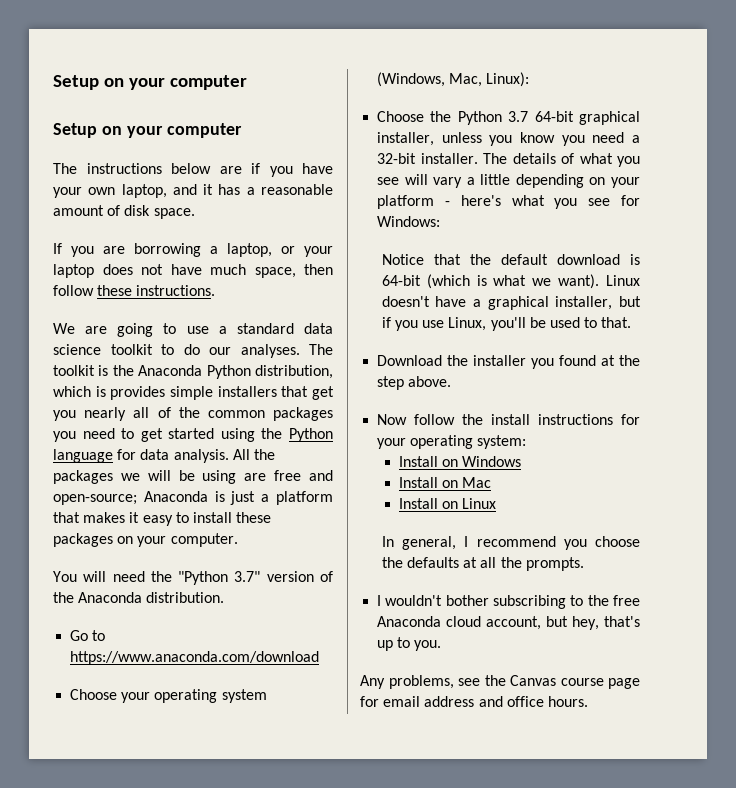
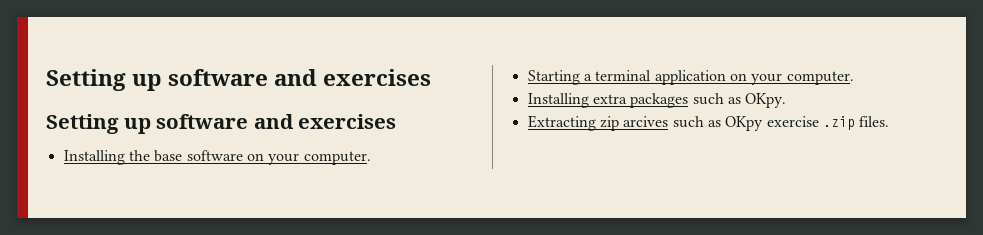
[53,75,248,90] [53,123,242,138] [53,163,333,177] [53,184,333,198] [53,205,195,219] [53,243,333,257] [53,264,333,278] [53,285,216,296] [53,323,333,337] [53,344,333,358] [53,365,333,379] [53,386,334,400] [53,407,333,421] [53,428,333,442] [53,449,275,463] [53,470,333,484] [53,491,334,505] [53,512,272,526] [53,533,238,547] [53,571,333,585] [53,592,225,603] [70,630,106,641] [70,651,320,665] [70,689,267,703] [377,72,530,87] [377,111,640,125] [377,132,640,146] [377,153,640,167] [377,174,640,188] [377,195,640,209] [377,216,441,227] [381,254,640,265] [381,274,640,289] [381,296,641,310] [381,317,632,331] [377,355,640,369] [377,376,452,390] [377,414,640,425] [377,435,527,449] [398,456,522,467] [398,477,492,488] [398,498,497,509] [381,536,640,550] [381,557,584,571] [377,595,640,609] [377,616,640,630] [377,637,442,651] [360,675,640,689] [360,696,588,707] Setup on your computer // Setup on your computer // The instructions below are if you have your own laptop, and it has a reasonable amount of disk space. // If you are borrowing a laptop, or your laptop does not have much space, then follow these instructions. // We are going to use a standard data science toolkit to do our analyses. The toolkit is the Anaconda Python distribution, which is provides simple installers that get you nearly all of the common packages you need to get started using the Python language for data analysis. All the packages we will be using are free and open-source; Anaconda is just a platform that makes it easy to install these packages on your computer. // You will need the "Python 3.7" version of the Anaconda distribution. // Go to https://www.anaconda.com/download // Choose your operating system (Windows, Mac, Linux): // Choose the Python 3.7 64-bit graphical installer, unless you know you need a 32-bit installer. The details of what you see will vary a little depending on your platform - here's what you see for Windows: // Notice that the default download is 64-bit (which is what we want). Linux doesn't have a graphical installer, but if you use Linux, you'll be used to that. // Download the installer you found at the step above. // Now follow the install instructions for your operating system: // Install on Windows // Install on Mac // Install on Linux // In general, I recommend you choose the defaults at all the prompts. // I wouldn't bother subscribing to the free Anaconda cloud account, but hey, that's up to you. // Any problems, see the Canvas course page for email address and office hours. -> [46,69,432,91] [46,114,397,134] [63,150,371,165] [527,70,854,85] [527,93,787,108] [527,115,890,131] Setting up software and exercises // Setting up software and exercises // Installing the base software on your computer. // Starting a terminal application on your computer. // Installing extra packages such as OKpy. // Extracting zip arcives such as OKpy exercise .zip files.

